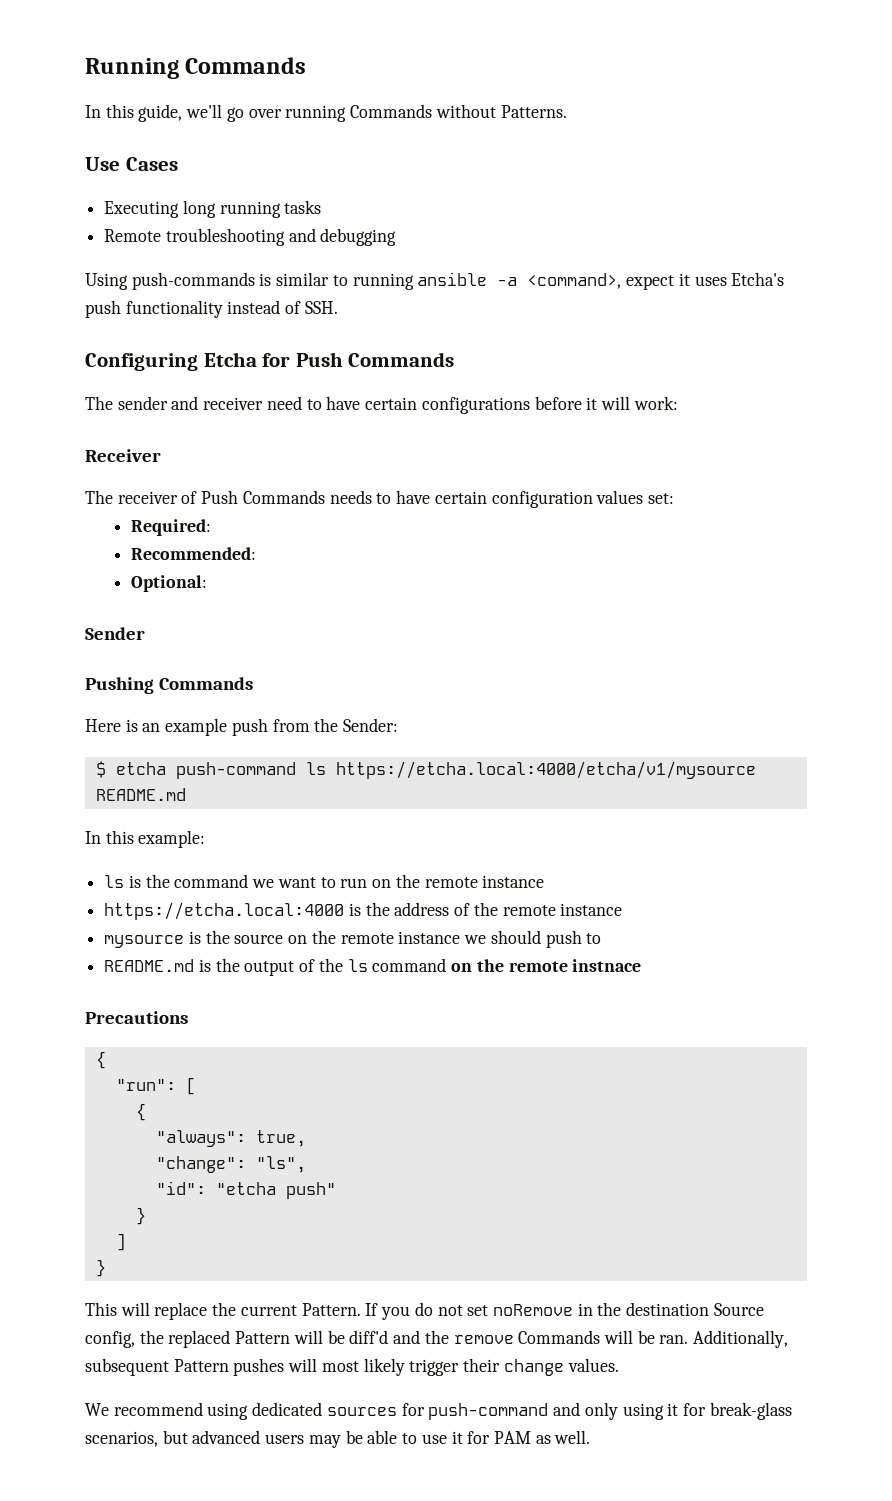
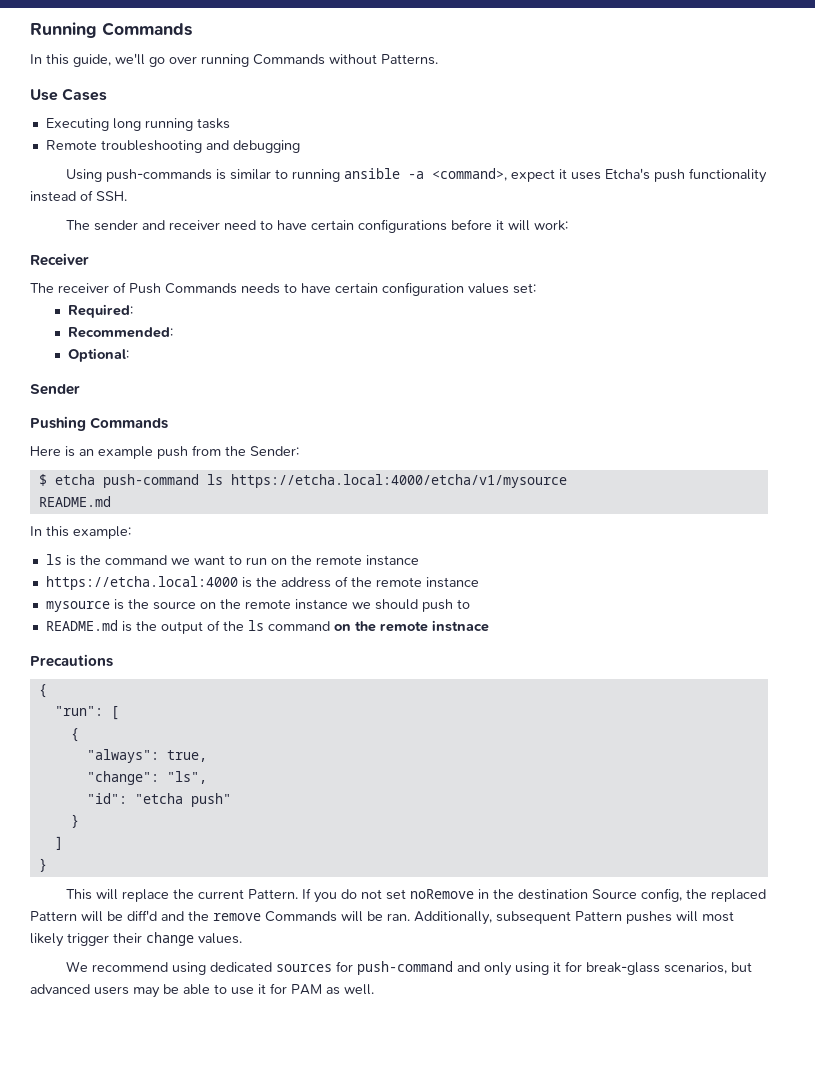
[85,352,455,371] // Configuring Etcha for Push Commands -> (127, 196) none

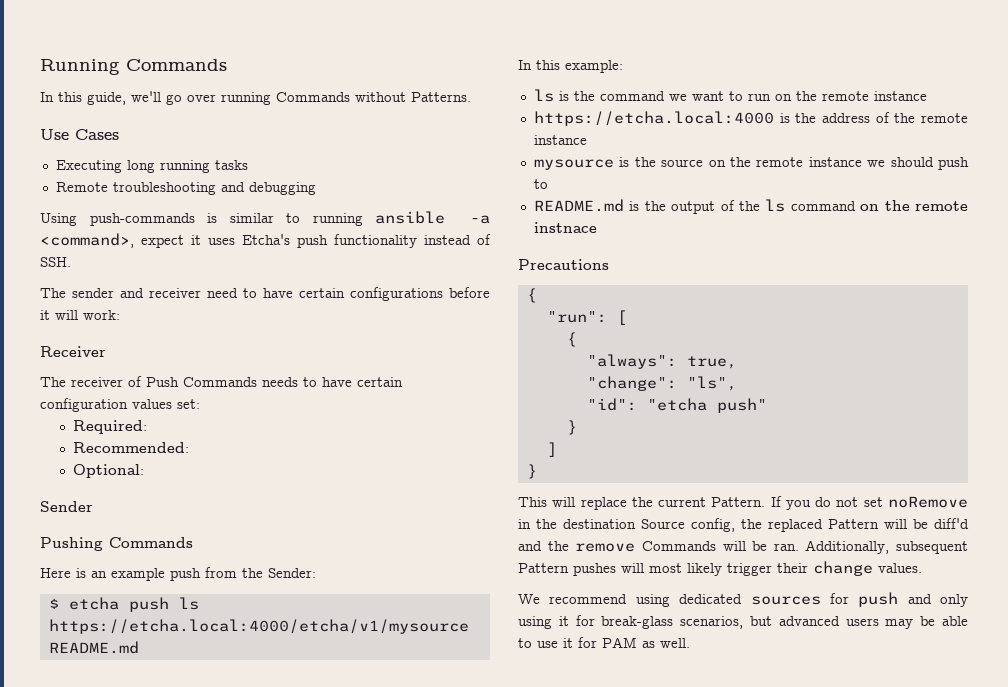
[102,474,199,488] push-command -> [128,597,169,612] push
[357,961,454,975] push-command -> [858,592,899,607] push

